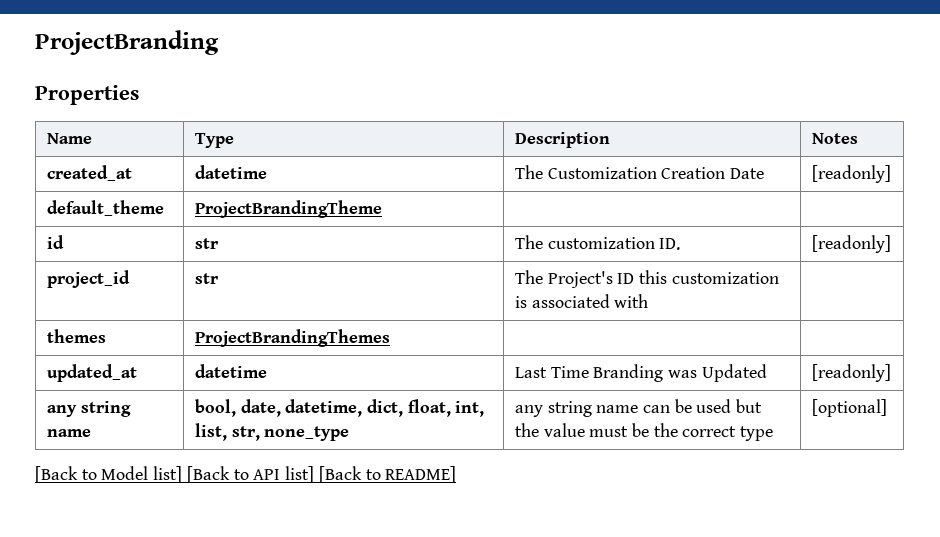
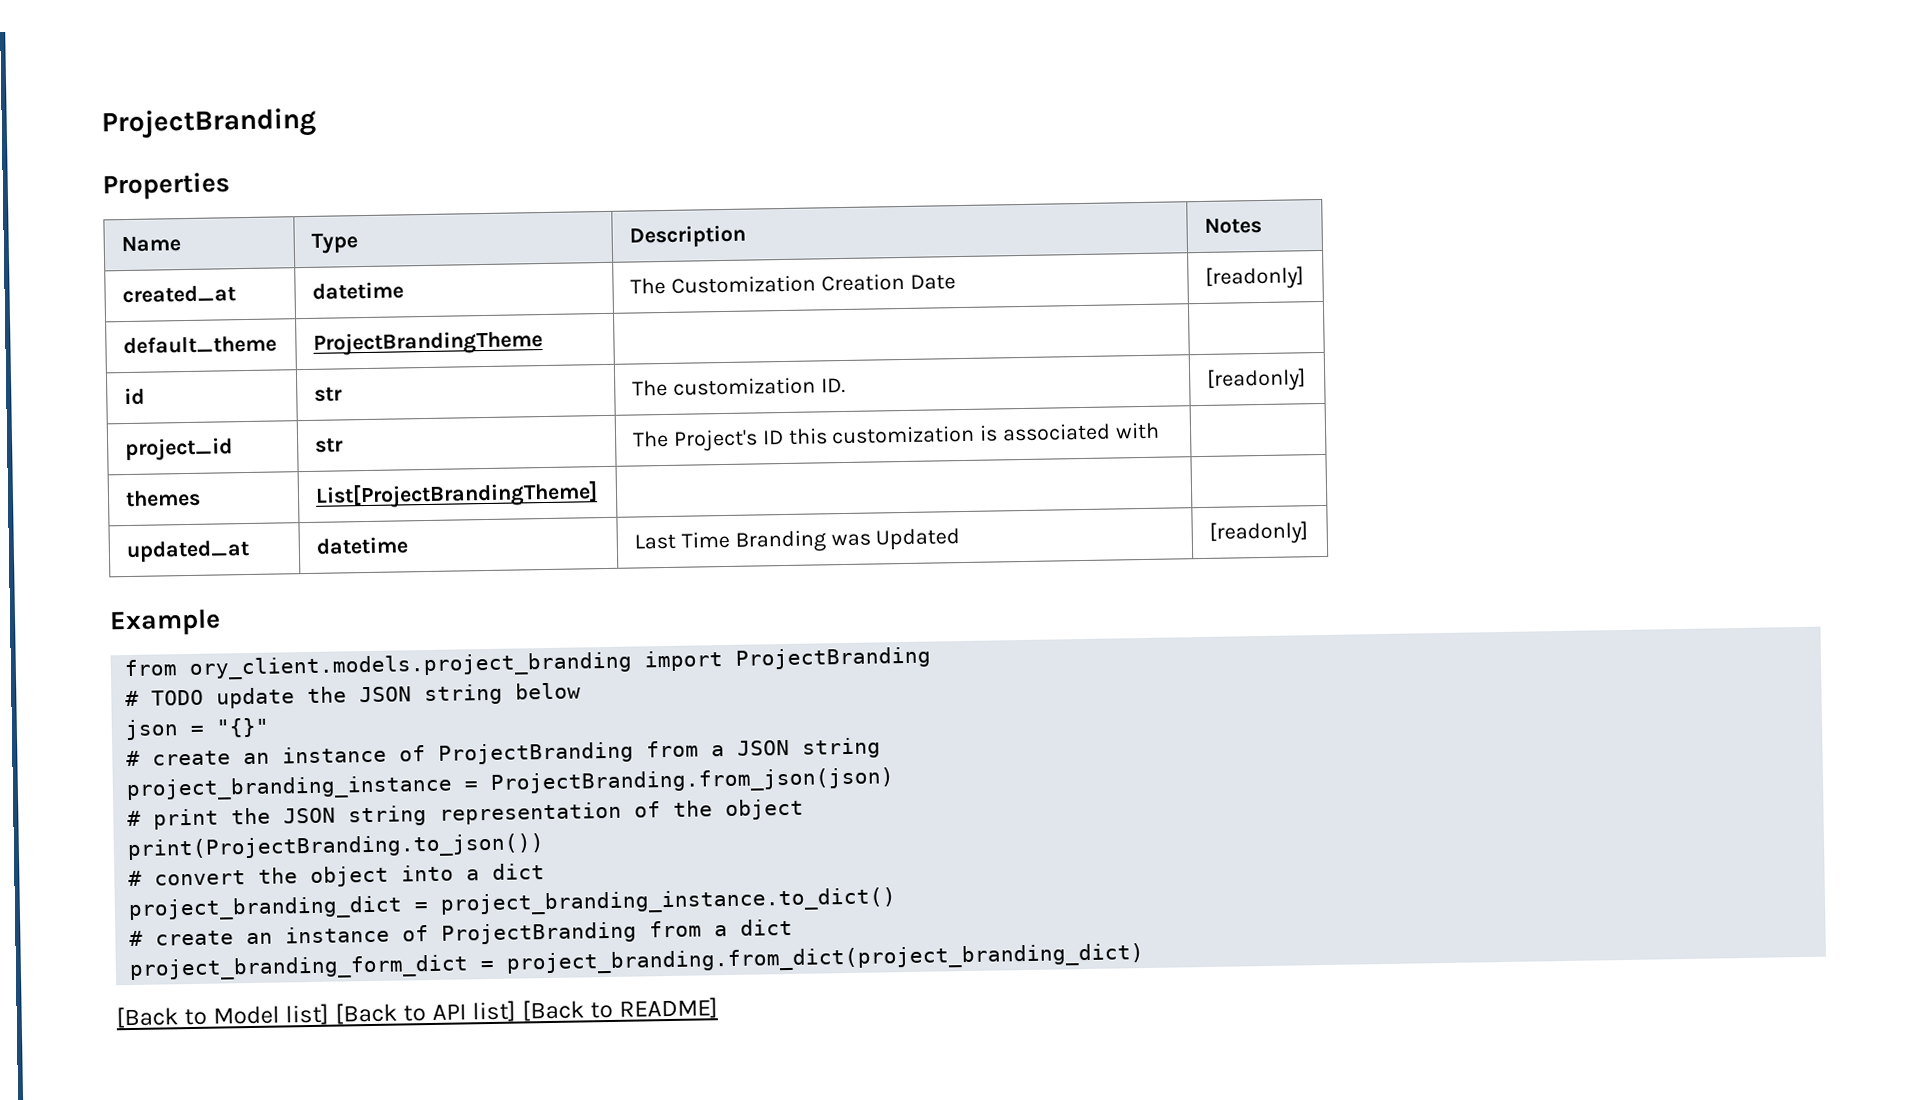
[194,329,390,347] ProjectBrandingThemes -> [315,481,599,509] List[ProjectBrandingTheme]
[46,401,131,417] [46,429,91,437] [194,399,485,417] [194,423,350,441] [514,399,763,417] [514,423,774,441] [811,399,887,417] // any string name | bool, date, datetime, dict, float, int, list, str, none_type | any string name can be used but the value must be the correct type | [optional] -> [109,608,221,637] [124,646,932,680] [125,682,582,709] [125,717,271,741] [126,737,882,767] [126,767,895,802] [127,798,805,830] [127,833,546,862] [128,863,546,887] [128,887,897,922] [129,918,794,947] [129,943,1145,982] // Example // from ory_client.models.project_branding import ProjectBranding // # TODO update the JSON string below // json = "{}" // # create an instance of ProjectBranding from a JSON string // project_branding_instance = ProjectBranding.from_json(json) // # print the JSON string representation of the object // print(ProjectBranding.to_json()) // # convert the object into a dict // project_branding_dict = project_branding_instance.to_dict() // # create an instance of ProjectBranding from a dict // project_branding_form_dict = project_branding.from_dict(project_branding_dict)

